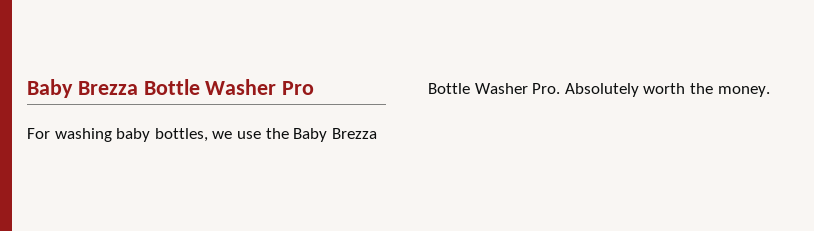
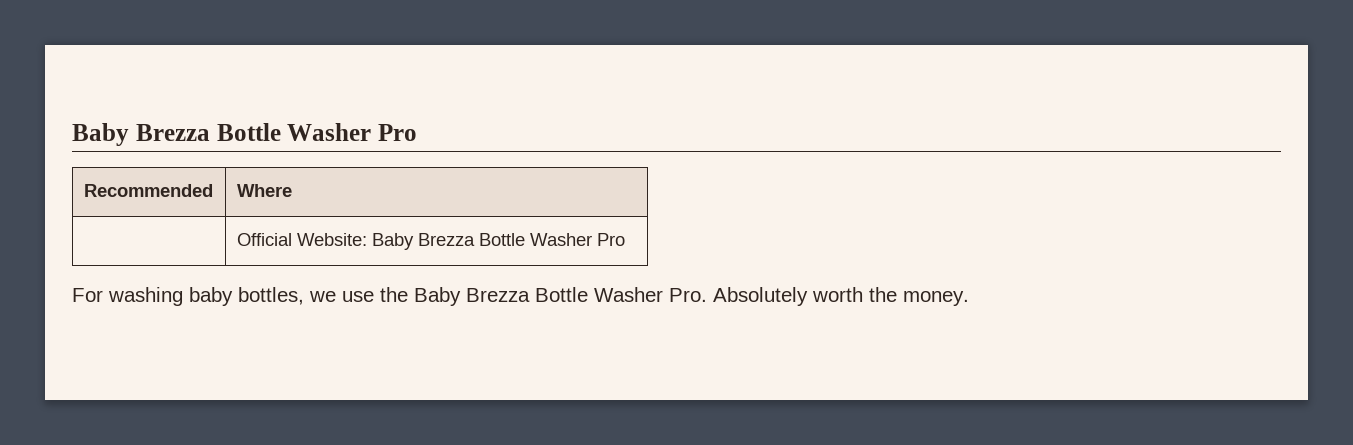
[27,79,315,98] Baby Brezza Bottle Washer Pro -> [72,123,417,146] [83,184,213,197] [236,184,292,197] [236,233,625,250] Baby Brezza Bottle Washer Pro // Recommended | Where // | Official Website: Baby Brezza Bottle Washer Pro

